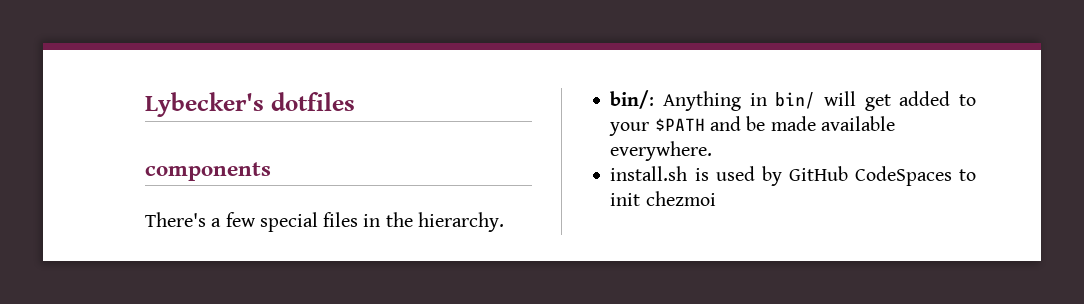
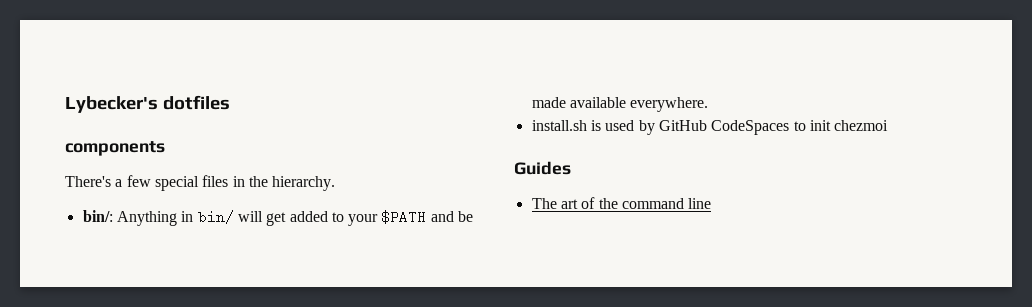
(716, 198) none -> [514,161,571,175] [531,197,712,209] // Guides // The art of the command line

